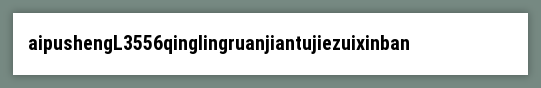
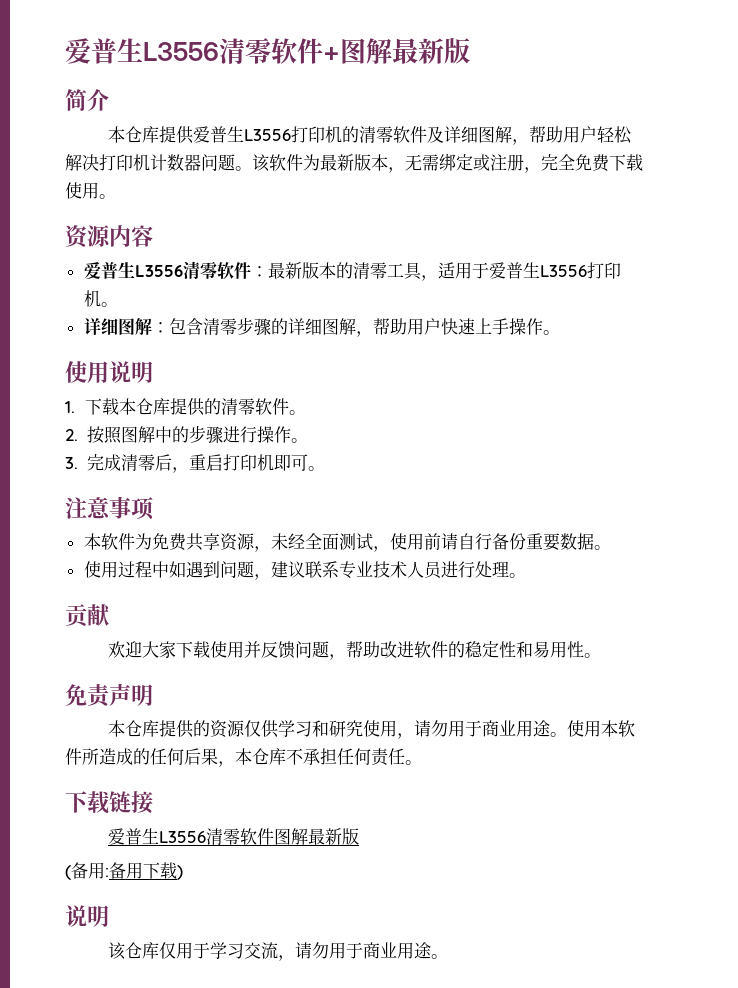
[28,35,410,54] aipushengL3556qinglingruanjiantujiezuixinban -> [64,38,470,64] [65,89,109,111] [108,126,633,145] [65,153,643,173] [65,182,116,199] [65,225,153,249] [82,261,621,281] [83,290,118,307] [83,317,560,337] [65,361,153,383] [65,398,306,416] [65,425,308,444] [65,454,325,473] [65,496,154,520] [83,533,611,552] [83,561,526,580] [65,604,111,628] [108,641,602,660] [65,683,153,708] [108,720,636,739] [65,748,422,767] [65,791,153,814] [108,828,360,845] [65,862,183,880] [65,905,109,927] [108,942,449,961] 爱普生L3556清零软件+图解最新版 // 简介 // 本仓库提供爱普生L3556打印机的清零软件及详细图解，帮助用户轻松解决打印机计数器问题。该软件为最新版本，无需绑定或注册，完全免费下载使用。 // 资源内容 // 爱普生L3556清零软件：最新版本的清零工具，适用于爱普生L3556打印机。 // 详细图解：包含清零步骤的详细图解，帮助用户快速上手操作。 // 使用说明 // 1.下载本仓库提供的清零软件。 // 2.按照图解中的步骤进行操作。 // 3.完成清零后，重启打印机即可。 // 注意事项 // 本软件为免费共享资源，未经全面测试，使用前请自行备份重要数据。 // 使用过程中如遇到问题，建议联系专业技术人员进行处理。 // 贡献 // 欢迎大家下载使用并反馈问题，帮助改进软件的稳定性和易用性。 // 免责声明 // 本仓库提供的资源仅供学习和研究使用，请勿用于商业用途。使用本软件所造成的任何后果，本仓库不承担任何责任。 // 下载链接 // 爱普生L3556清零软件图解最新版 // (备用:备用下载) // 说明 // 该仓库仅用于学习交流，请勿用于商业用途。

